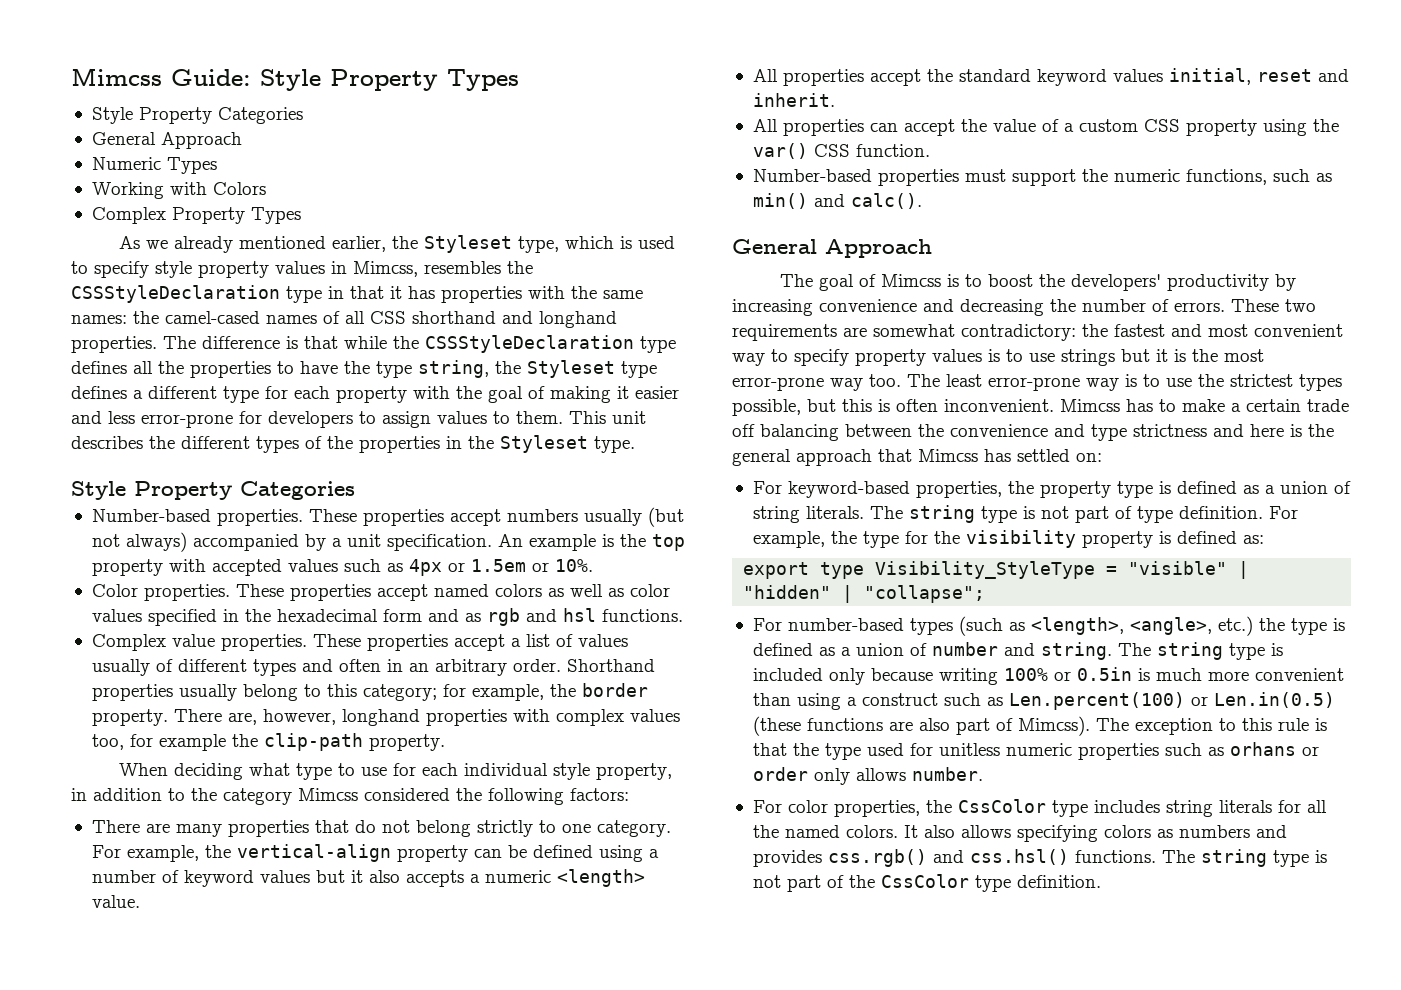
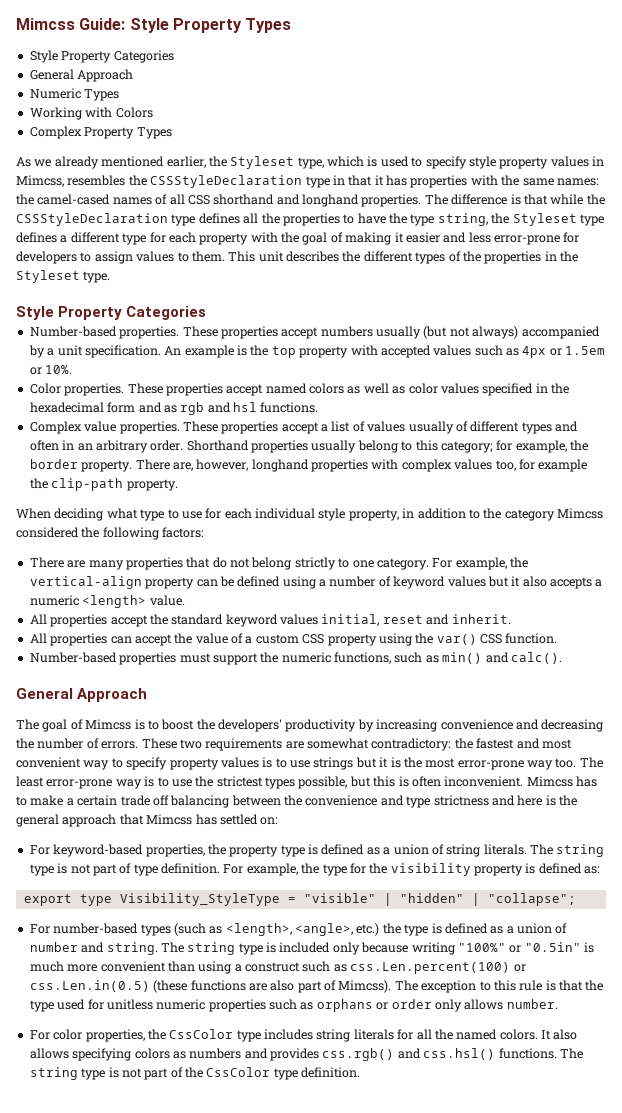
[1003,667,1132,681] 100% or 0.5in -> [457,942,581,953] "100%" or "0.5in"
[1008,692,1335,710] Len.percent(100) or Len.in(0.5) -> [350,962,526,974] [29,980,150,992] css.Len.percent(100) or css.Len.in(0.5)
[1229,742,1296,756] orhans -> [316,999,373,1012] orphans

